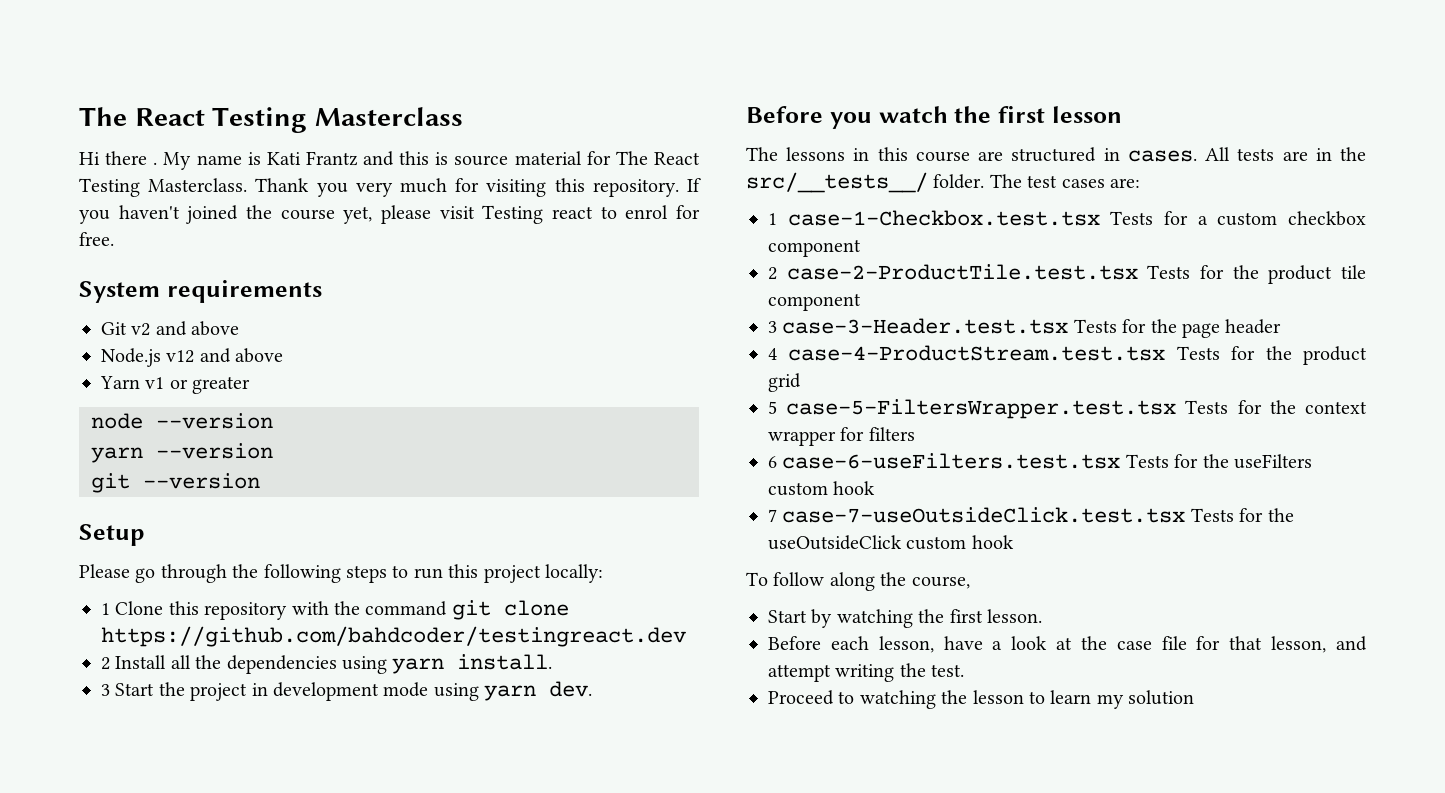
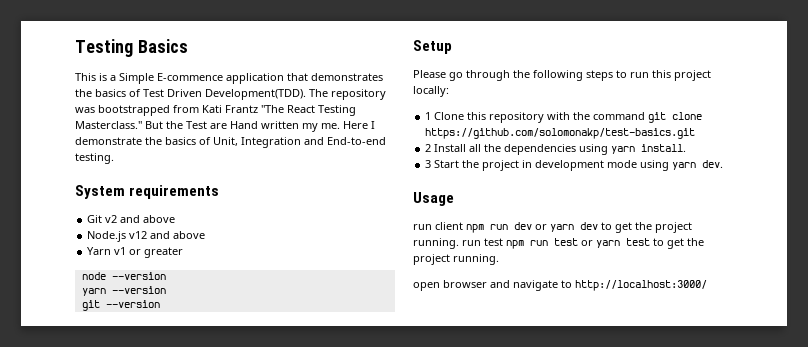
[79,107,463,133] [79,151,700,170] [79,178,701,197] [79,205,700,224] [79,232,114,246] The React Testing Masterclass // Hi there . My name is Kati Frantz and this is source material for The React Testing Masterclass. Thank you very much for visiting this repository. If you haven't joined the course yet, please visit Testing react to enrol for free. -> [75,39,188,57] [75,73,383,84] [75,89,386,100] [75,105,356,116] [75,121,375,132] [75,137,386,148] [75,153,114,164] Testing Basics // This is a Simple E-commence application that demonstrates the basics of Test Driven Development(TDD). The repository was bootstrapped from Kati Frantz "The React Testing Masterclass." But the Test are Hand written my me. Here I demonstrate the basics of Unit, Integration and End-to-end testing.
[101,626,686,647] https://github.com/bahdcoder/testingreact.dev -> [425,128,696,139] https://github.com/solomonakp/test-basics.git
[746,106,1122,129] [746,147,1366,162] [746,172,1140,193] [768,210,1366,226] [768,239,861,257] [768,264,1366,284] [768,293,861,311] [768,318,1282,338] [768,345,1367,365] [768,373,801,392] [768,399,1367,419] [768,427,915,446] [768,453,1312,469] [768,481,876,496] [768,507,1294,523] [768,535,1014,550] [746,572,970,591] [768,609,1042,628] [768,636,1367,653] [768,663,965,682] [768,690,1195,709] Before you watch the first lesson // The lessons in this course are structured in cases. All tests are in the src/__tests__/ folder. The test cases are: // 1 case-1-Checkbox.test.tsx Tests for a custom checkbox component // 2 case-2-ProductTile.test.tsx Tests for the product tile component // 3 case-3-Header.test.tsx Tests for the page header // 4 case-4-ProductStream.test.tsx Tests for the product grid // 5 case-5-FiltersWrapper.test.tsx Tests for the context wrapper for filters // 6 case-6-useFilters.test.tsx Tests for the useFilters custom hook // 7 case-7-useOutsideClick.test.tsx Tests for the useOutsideClick custom hook // To follow along the course, // Start by watching the first lesson. // Before each lesson, have a look at the case file for that lesson, and attempt writing the test. // Proceed to watching the lesson to learn my solution -> [413,192,454,206] [413,222,692,233] [413,238,704,249] [413,254,499,265] [413,280,707,291] Usage // run client npm run dev or yarn dev to get the project running. run test npm run test or yarn test to get the project running. // open browser and navigate to http://localhost:3000/

